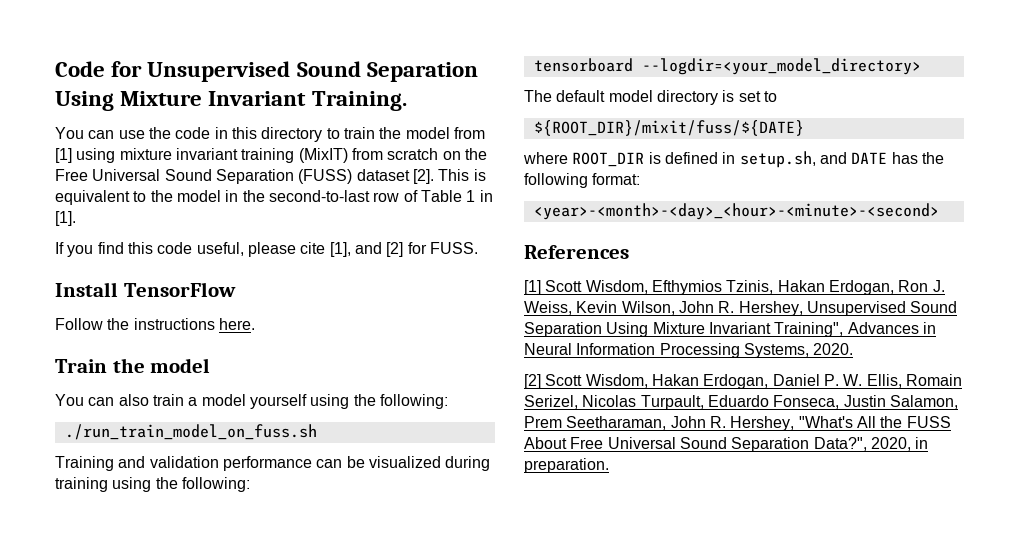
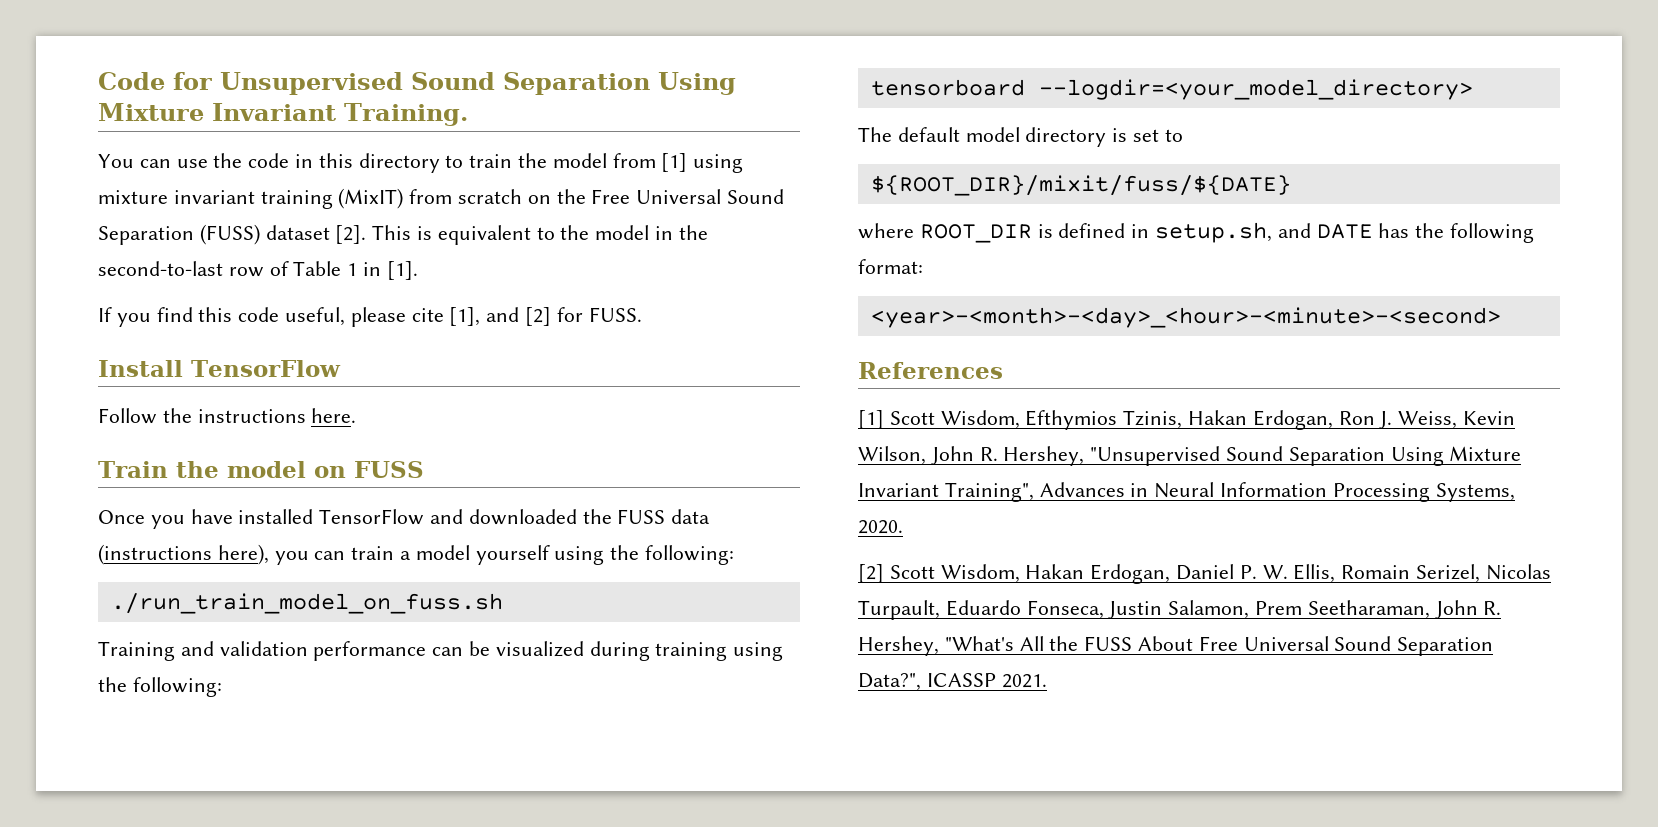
[55,394,149,406] // You can also -> [313,461,424,478] [98,509,711,529] [98,544,346,565] on FUSS // Once you have installed TensorFlow and downloaded the FUSS data (instructions here), you can
[806,301,906,316] Unsupervised -> [1090,446,1221,466] "Unsupervised
[870,437,929,451] [524,458,609,473] 2020, in preparation. -> [926,673,1047,688] ICASSP 2021.

